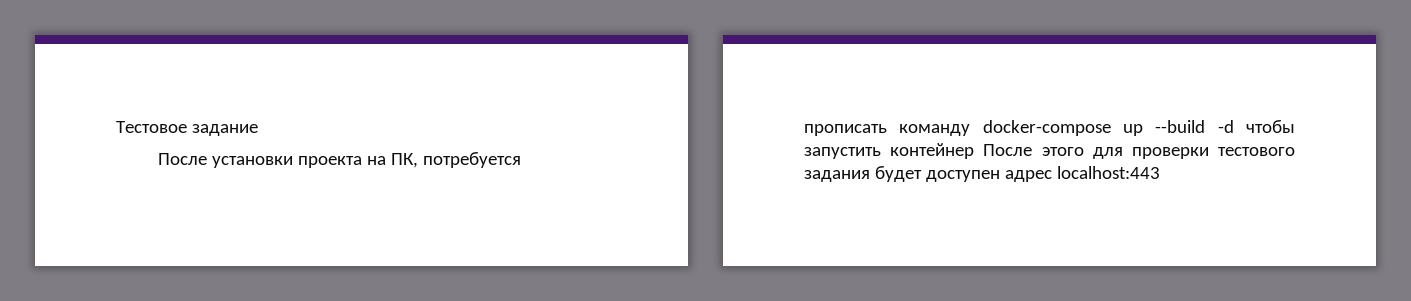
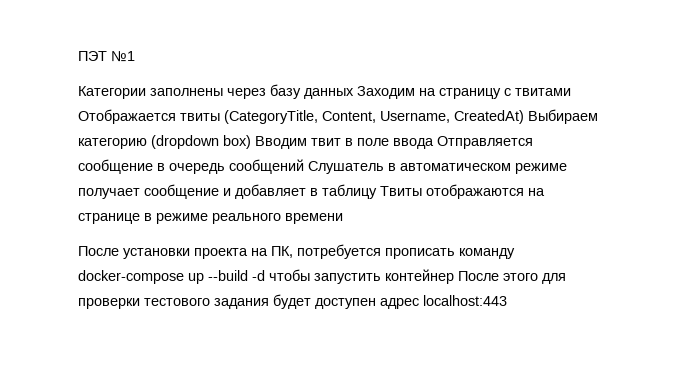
[116,121,258,136] Тестовое задание -> [78,51,135,62] [78,84,571,99] [78,109,598,124] [78,135,533,149] [78,159,567,174] [78,184,545,199] [78,213,343,224] ПЭТ №1 // Категории заполнены через базу данных Заходим на страницу с твитами Отображается твиты (CategoryTitle, Content, Username, CreatedAt) Выбираем категорию (dropdown box) Вводим твит в поле ввода Отправляется сообщение в очередь сообщений Слушатель в автоматическом режиме получает сообщение и добавляет в таблицу Твиты отображаются на странице в режиме реального времени

